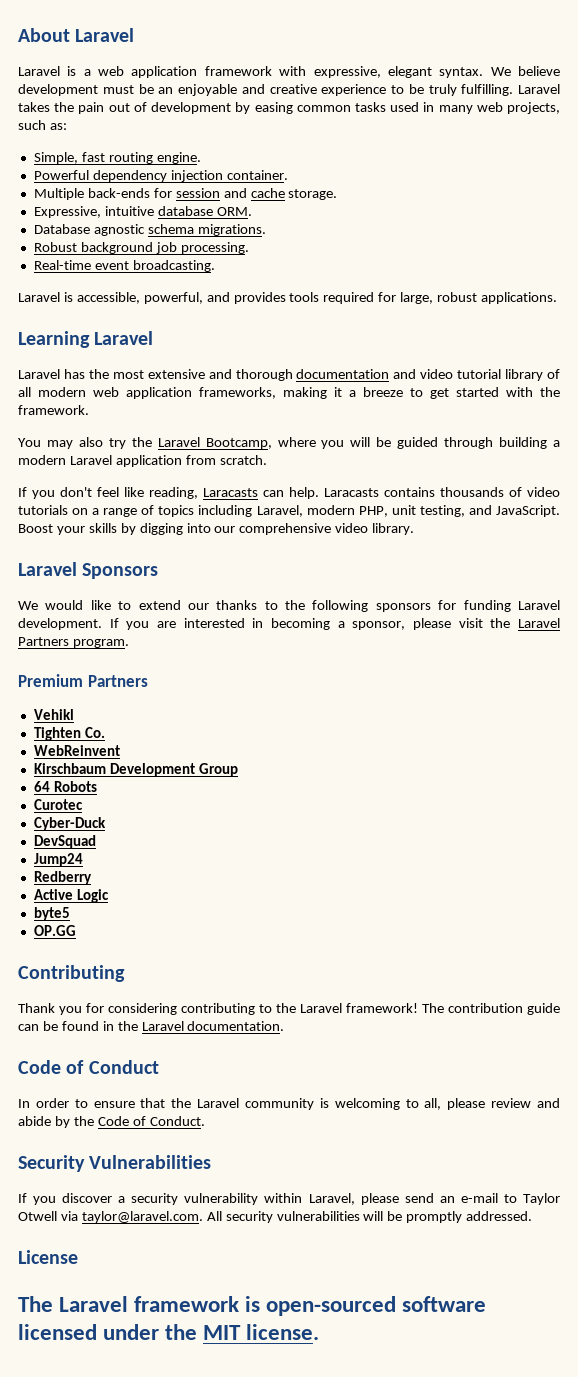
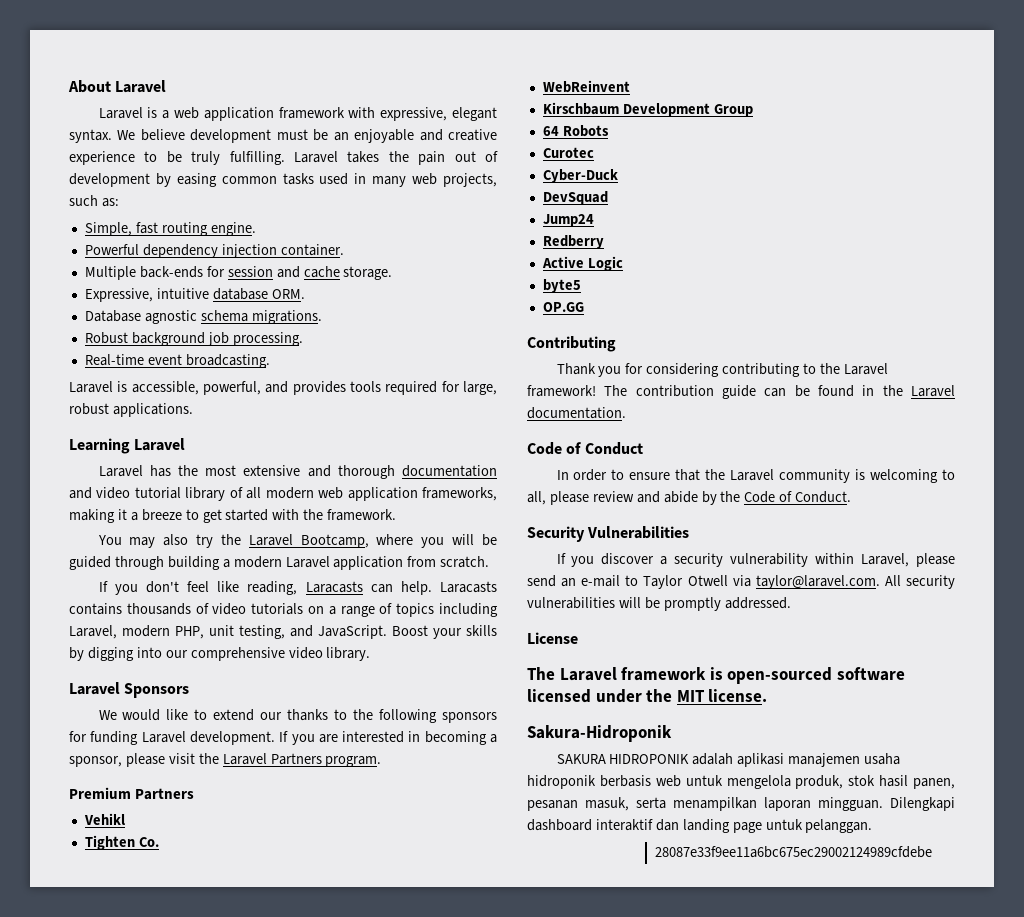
(320, 1332) none -> [527,725,672,742] [556,753,901,767] [527,775,955,789] [527,797,955,811] [527,819,873,833] [655,846,933,858] // Sakura-Hidroponik // SAKURA HIDROPONIK adalah aplikasi manajemen usaha hidroponik berbasis web untuk mengelola produk, stok hasil panen, pesanan masuk, serta menampilkan laporan mingguan. Dilengkapi dashboard interaktif dan landing page untuk pelanggan. // 28087e33f9ee11a6bc675ec29002124989cfdebe

